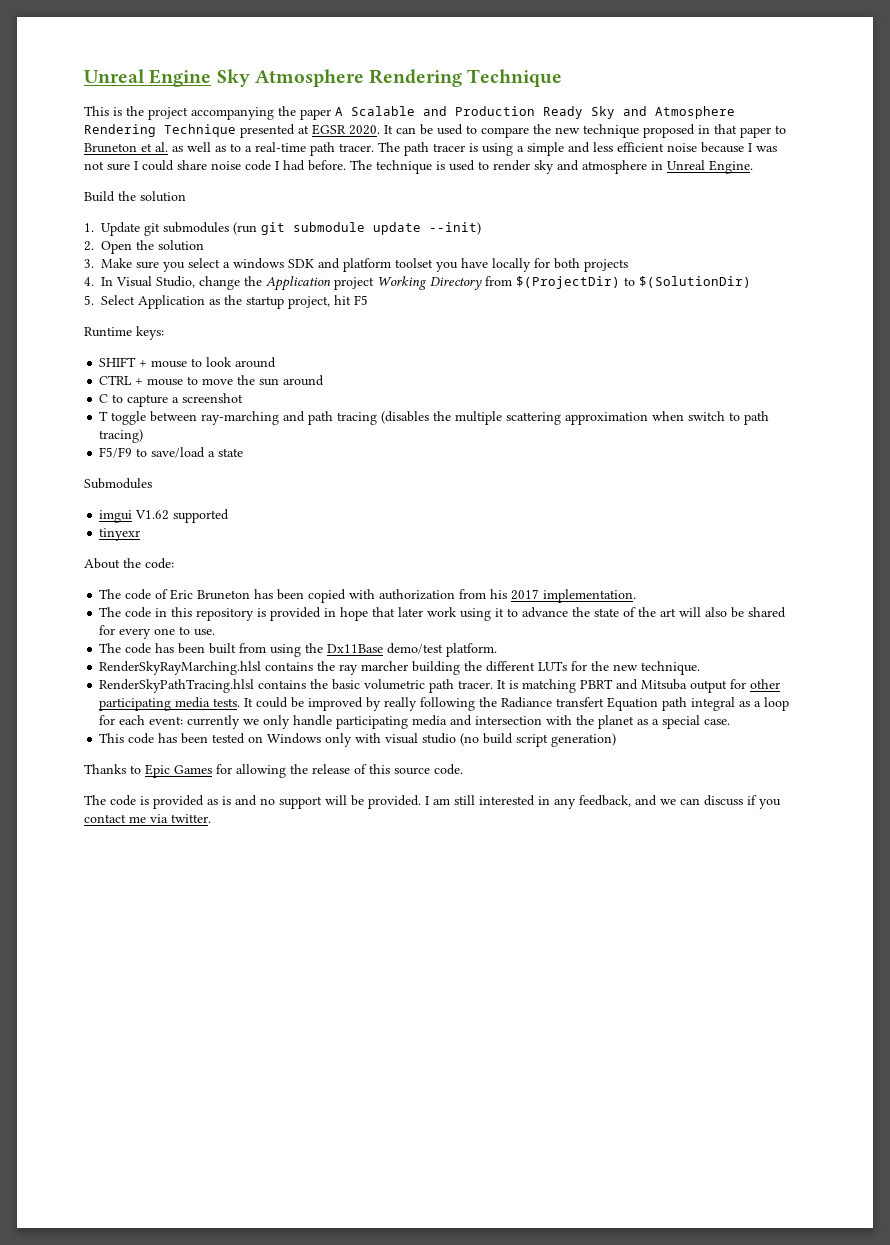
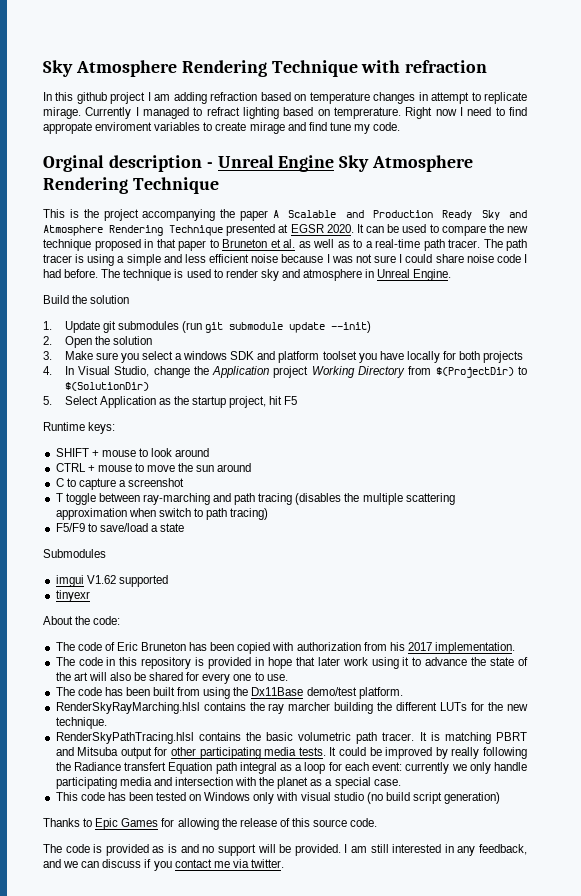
(84, 76) none -> [43,60,488,77] [43,92,527,104] [43,107,527,119] [43,122,401,134] [43,155,213,172] Sky Atmosphere Rendering Technique with refraction // In this github project I am adding refraction based on temperature changes in attempt to replicate mirage. Currently I managed to refract lighting based on temprerature. Right now I need to find appropate enviroment variables to create mirage and find tune my code. // Orginal description -

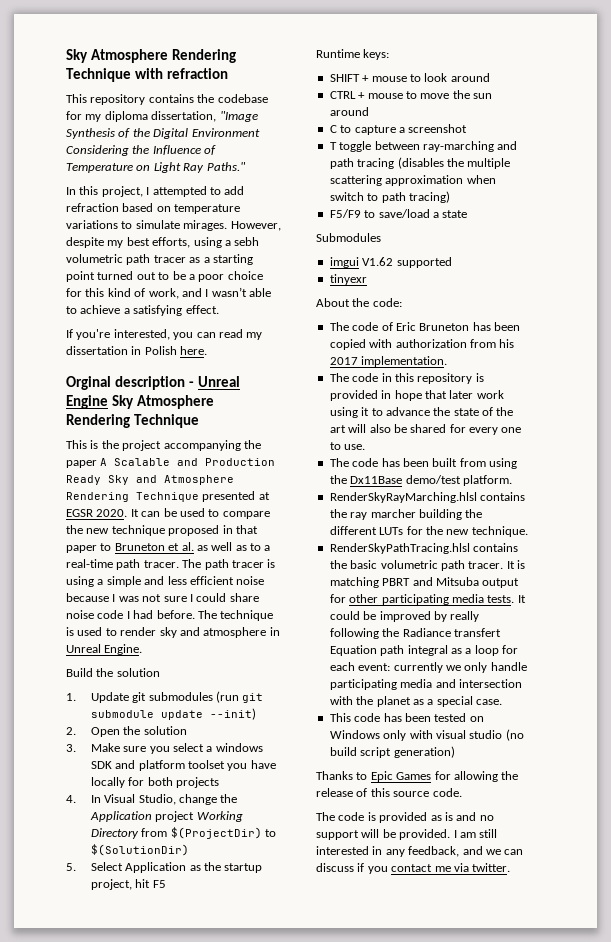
[43,92,527,104] [43,107,527,119] [43,122,401,134] In this github project I am adding refraction based on temperature changes in attempt to replicate mirage. Currently I managed to refract lighting based on temprerature. Right now I need to find appropate enviroment variables to create mirage and find tune my code. -> [66,94,268,105] [66,111,258,122] [66,128,260,139] [66,145,217,156] [66,162,246,173] [66,186,245,197] [66,203,241,214] [66,220,281,231] [66,237,260,248] [66,254,253,265] [66,271,263,282] [66,287,271,299] [66,305,219,316] [66,329,263,340] [66,346,208,355] This repository contains the codebase for my diploma dissertation, "Image Synthesis of the Digital Environment Considering the Influence of Temperature on Light Ray Paths." // In this project, I attempted to add refraction based on temperature variations to simulate mirages. However, despite my best efforts, using a sebh volumetric path tracer as a starting point turned out to be a poor choice for this kind of work, and I wasn’t able to achieve a satisfying effect. // If you're interested, you can read my dissertation in Polish here.

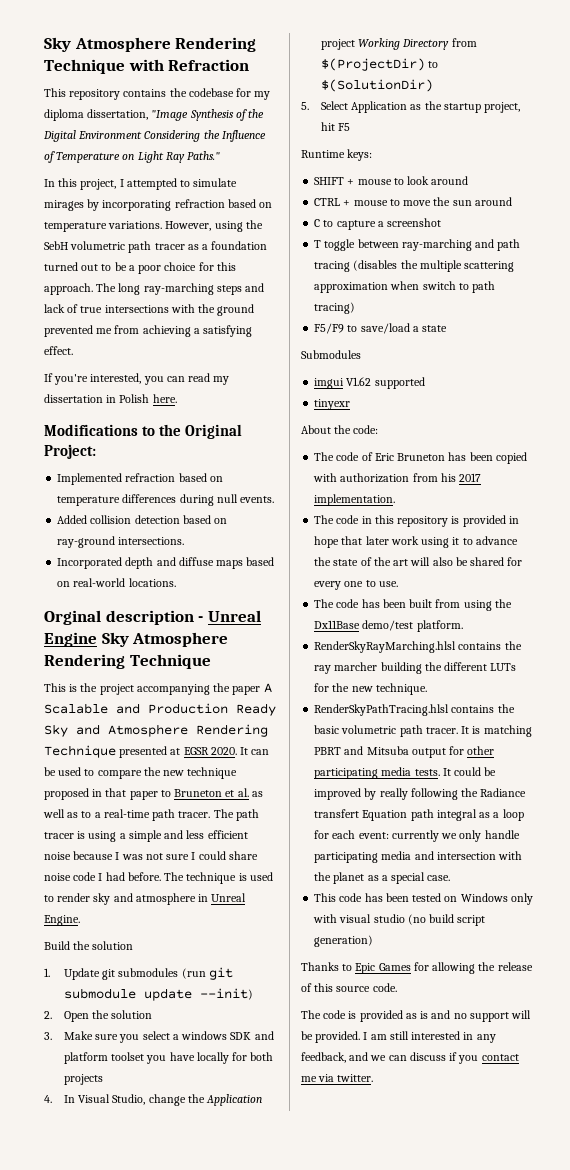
[166,68,228,79] refraction -> [168,59,250,71] Refraction
[224,186,245,195] [66,203,241,214] [66,220,281,231] [66,237,260,248] add refraction based on temperature variations to simulate mirages. However, despite my best efforts, using a sebh -> [193,178,238,187] [44,199,273,211] [44,220,263,232] [44,241,68,250] simulate mirages by incorporating refraction based on temperature variations. However, using the SebH
[212,254,253,265] [66,271,95,282] starting point -> [211,241,268,250] foundation
[107,287,271,299] [66,305,121,314] kind of work, and I wasn’t able to achieve -> [44,283,265,295] [44,304,255,316] [44,325,191,337] approach. The long ray-marching steps and lack of true intersections with the ground prevented me from achieving
(208, 350) none -> [44,424,243,439] [44,444,96,459] [57,473,223,485] [57,494,275,506] [57,515,228,524] [57,536,185,548] [57,557,275,569] [57,578,176,587] // Modifications to the Original Project: // Implemented refraction based on temperature differences during null events. // Added collision detection based on ray-ground intersections. // Incorporated depth and diffuse maps based on real-world locations.

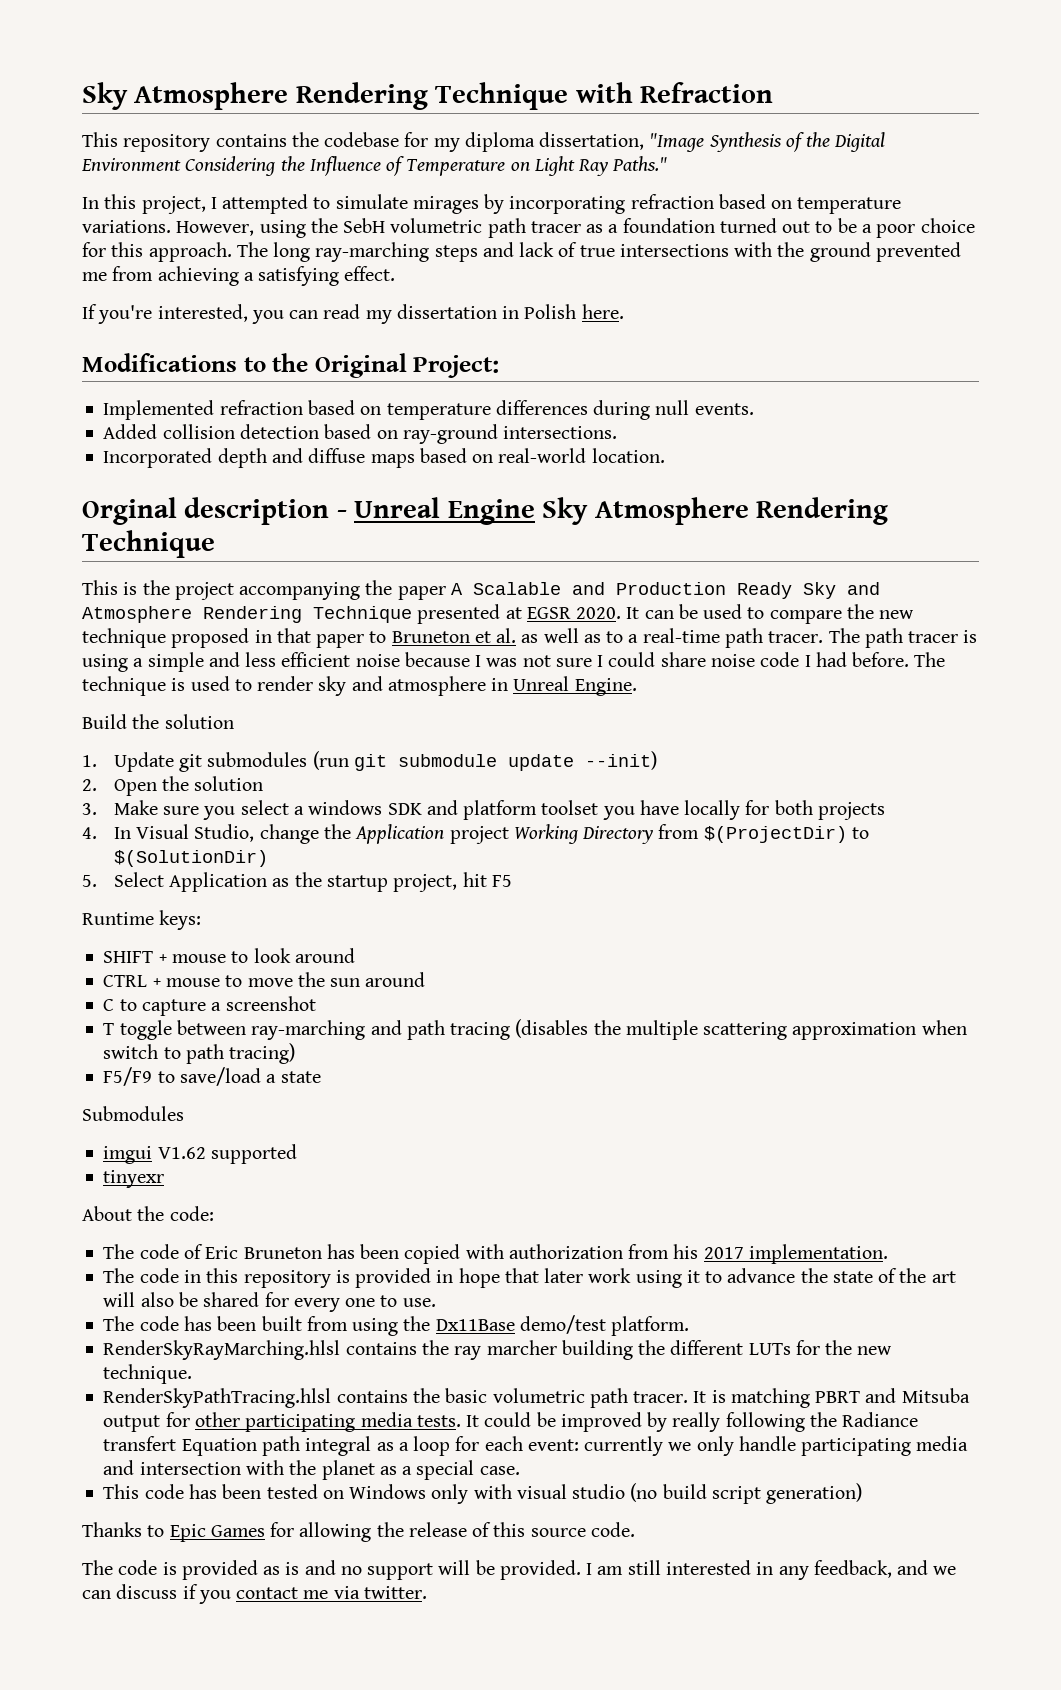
[128,578,176,587] locations. -> [591,448,665,463] location.

